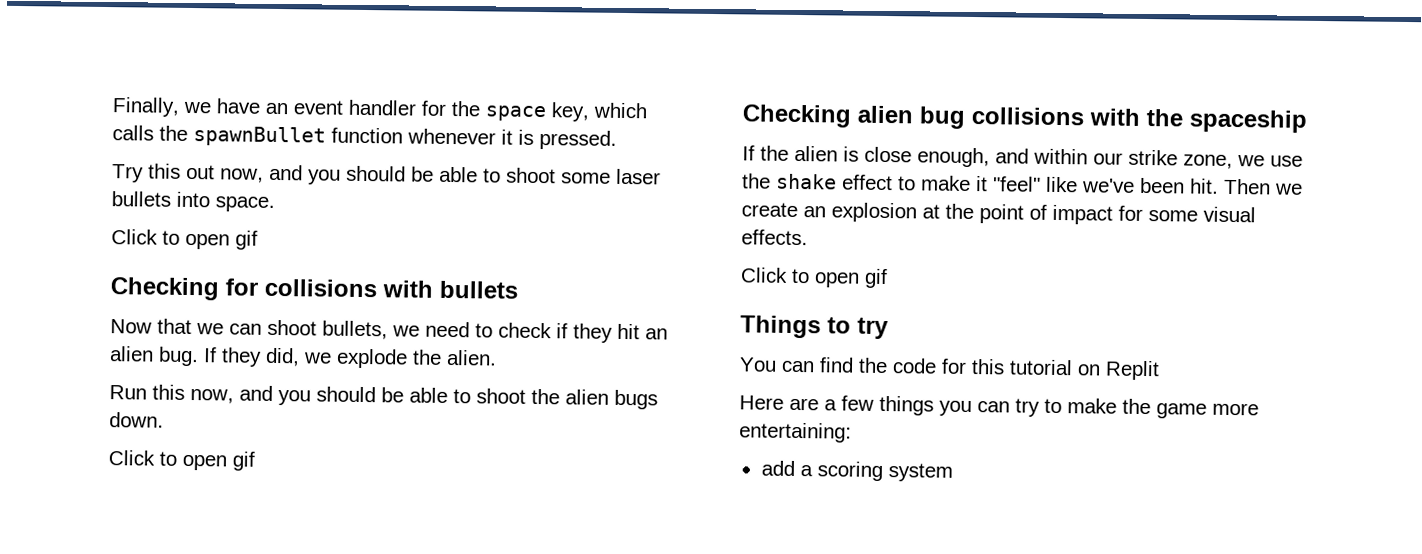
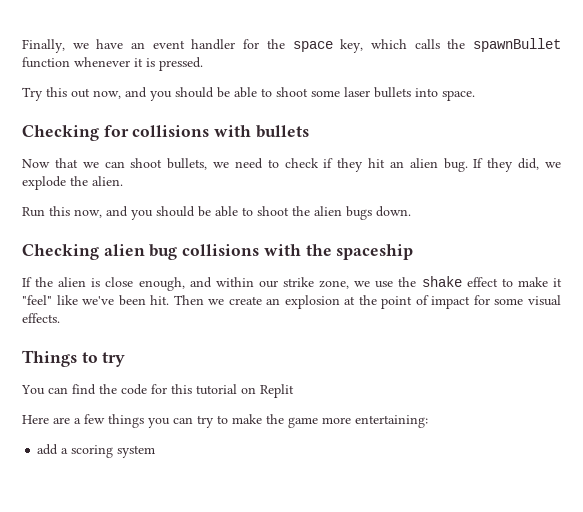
[111,229,258,250] // Click to open gif -> (475, 95) none
[108,450,255,471] // Click to open gif -> (411, 211) none
[740,267,888,289] // Click to open gif -> (60, 318) none

